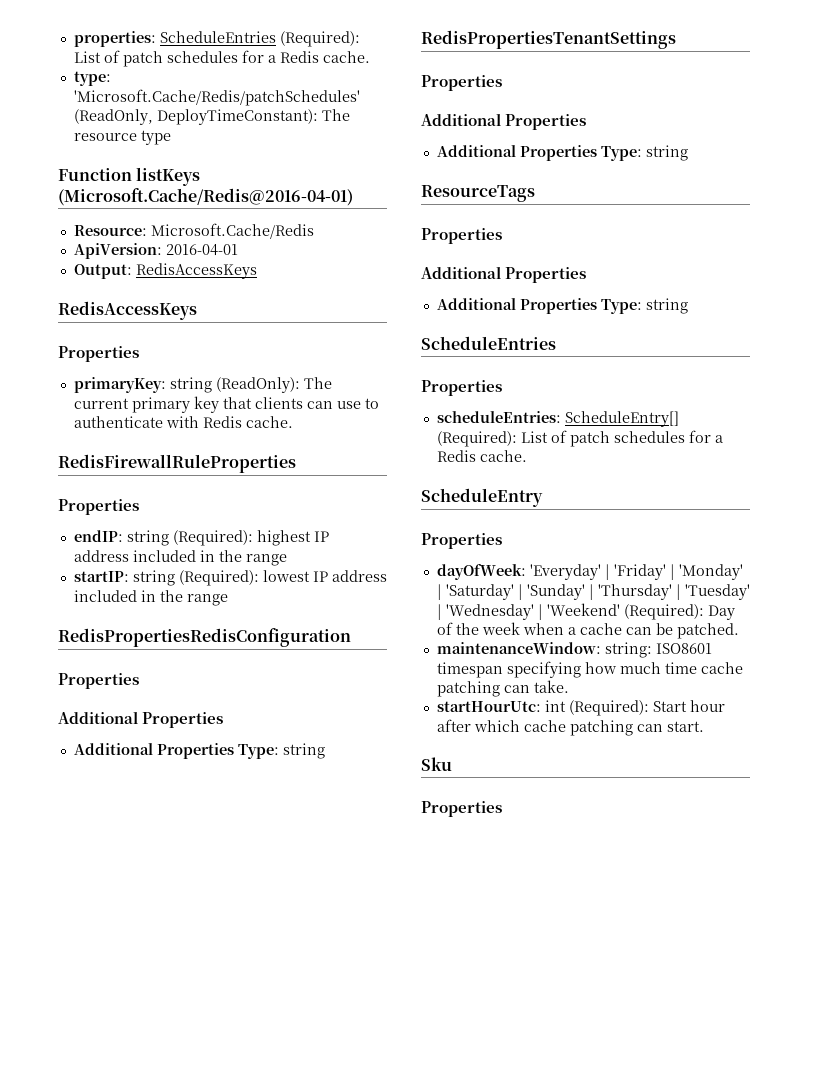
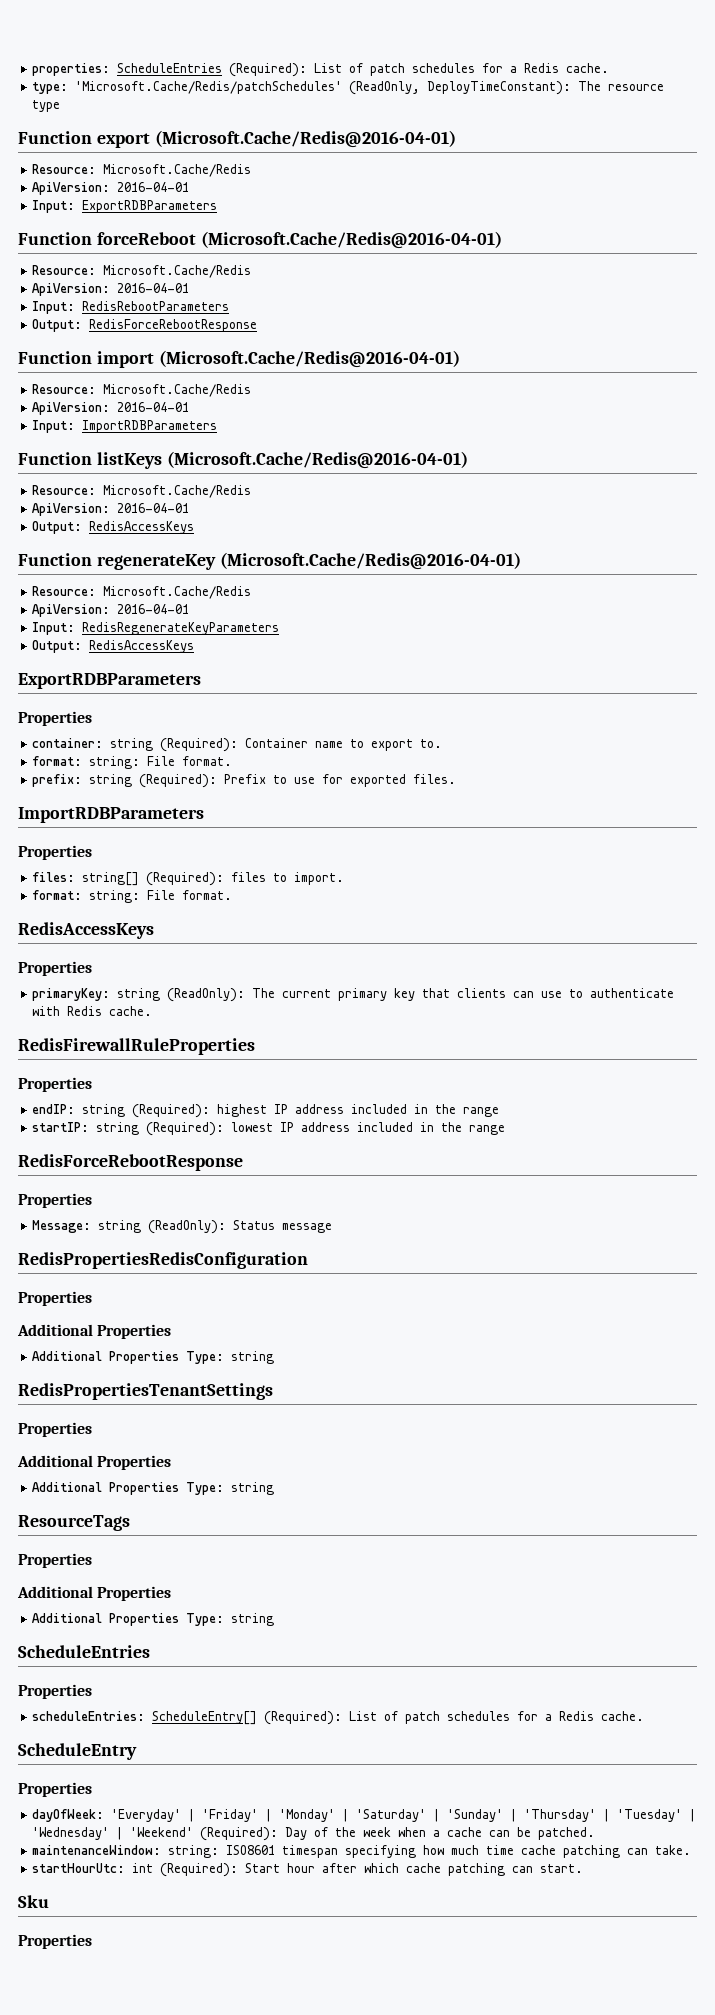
(171, 137) none -> [18,130,456,148] [32,164,252,177] [32,182,190,195] [32,200,218,213] [18,231,502,249] [32,265,252,278] [32,283,190,296] [32,301,230,314] [32,319,258,332] [18,350,460,368] [32,384,252,397] [32,402,190,415] [32,420,218,433] // Function export (Microsoft.Cache/Redis@2016-04-01) // Resource: Microsoft.Cache/Redis // ApiVersion: 2016-04-01 // Input: ExportRDBParameters // Function forceReboot (Microsoft.Cache/Redis@2016-04-01) // Resource: Microsoft.Cache/Redis // ApiVersion: 2016-04-01 // Input: RedisRebootParameters // Output: RedisForceRebootResponse // Function import (Microsoft.Cache/Redis@2016-04-01) // Resource: Microsoft.Cache/Redis // ApiVersion: 2016-04-01 // Input: ImportRDBParameters
(257, 271) none -> [18,552,521,570] [32,586,252,599] [32,604,190,617] [32,622,280,635] [32,640,195,653] [18,673,201,689] [18,711,92,726] [32,738,443,752] [32,756,233,769] [32,774,457,788] [18,807,204,823] [18,845,92,860] [32,872,345,886] [32,890,233,903] // Function regenerateKey (Microsoft.Cache/Redis@2016-04-01) // Resource: Microsoft.Cache/Redis // ApiVersion: 2016-04-01 // Input: RedisRegenerateKeyParameters // Output: RedisAccessKeys // ExportRDBParameters // Properties // container: string (Required): Container name to export to. // format: string: File format. // prefix: string (Required): Prefix to use for exported files. // ImportRDBParameters // Properties // files: string[] (Required): files to import. // format: string: File format.
(228, 600) none -> [18,1154,243,1171] [18,1193,92,1208] [32,1220,333,1234] // RedisForceRebootResponse // Properties // Message: string (ReadOnly): Status message

